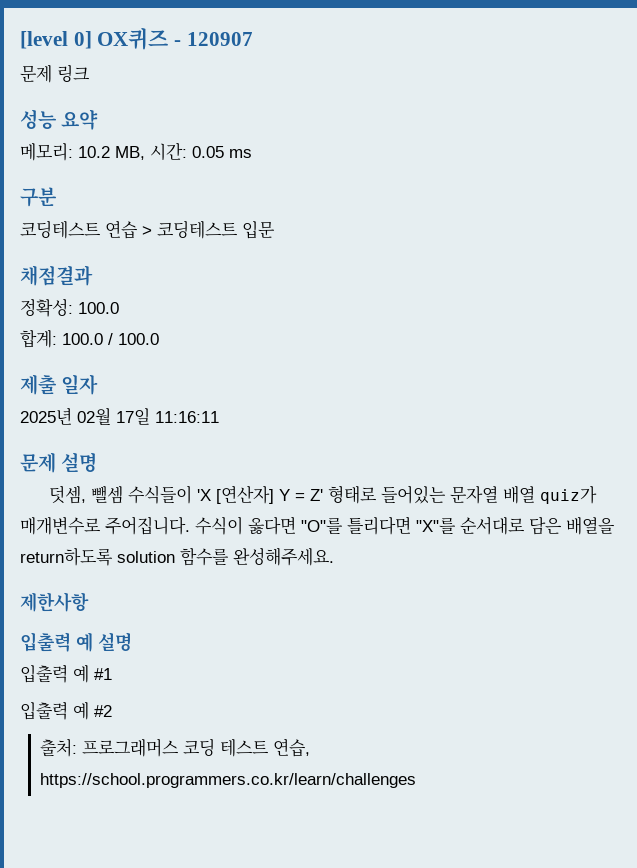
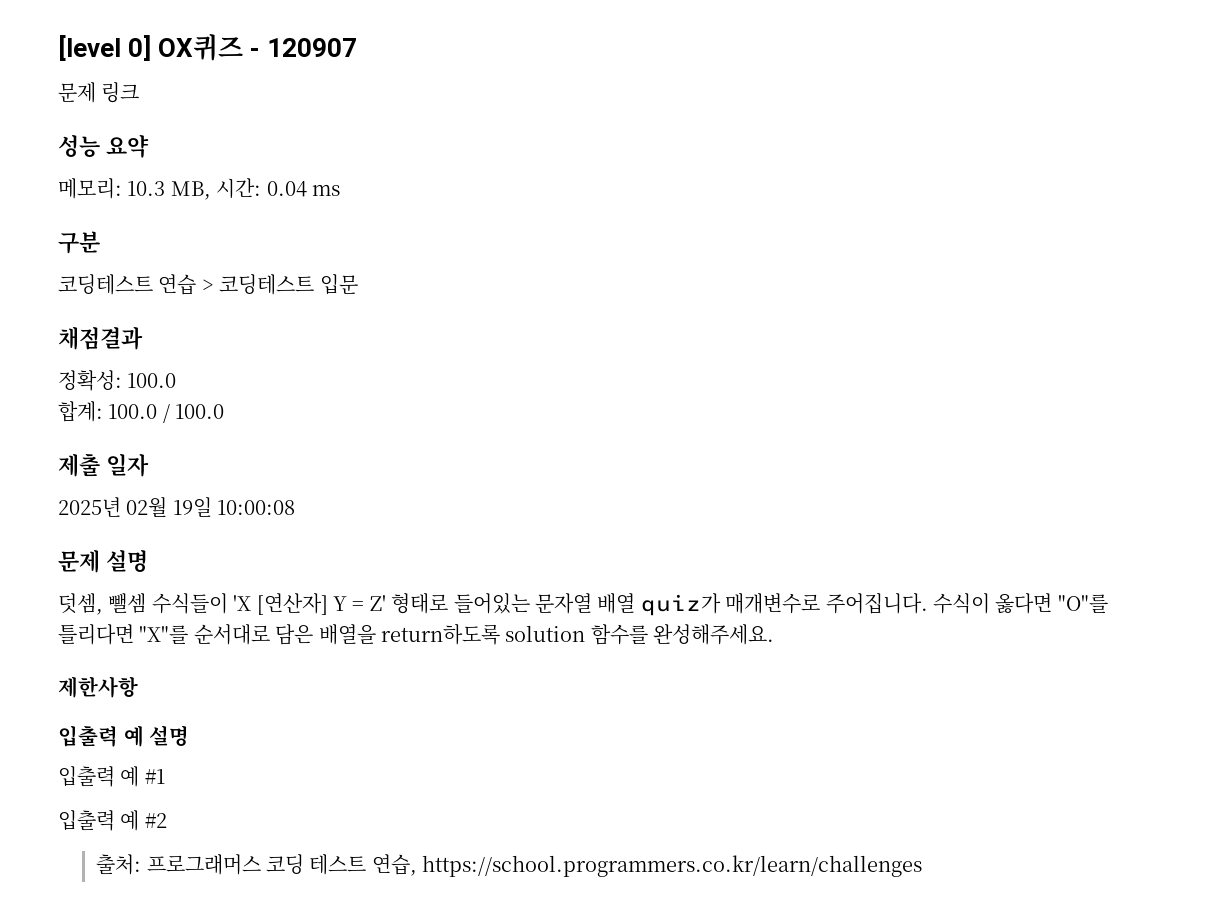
[78,146,110,158] 10.2 -> [127,181,166,196] 10.3
[192,146,224,158] 0.05 -> [266,181,307,197] 0.04
[116,408,219,425] 17일 11:16:11 -> [172,497,296,517] 19일 10:00:08

